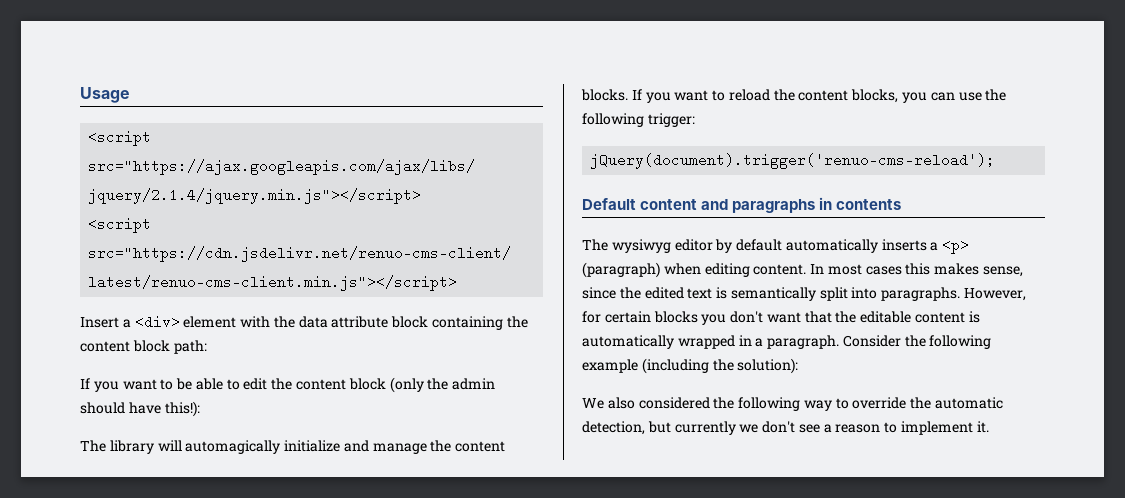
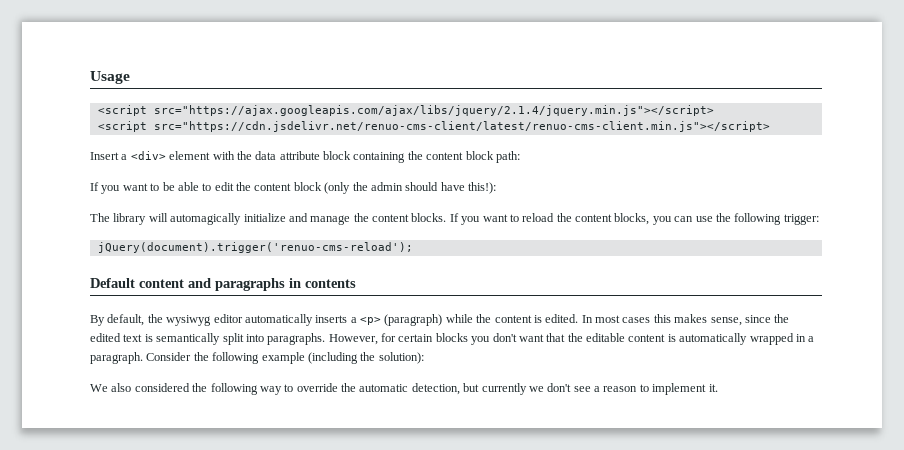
[582,239,783,253] The wysiwyg editor by default -> [90,314,243,326] By default, the wysiwyg editor
[663,263,807,277] when editing content. -> [445,314,579,323] while the content is edited.

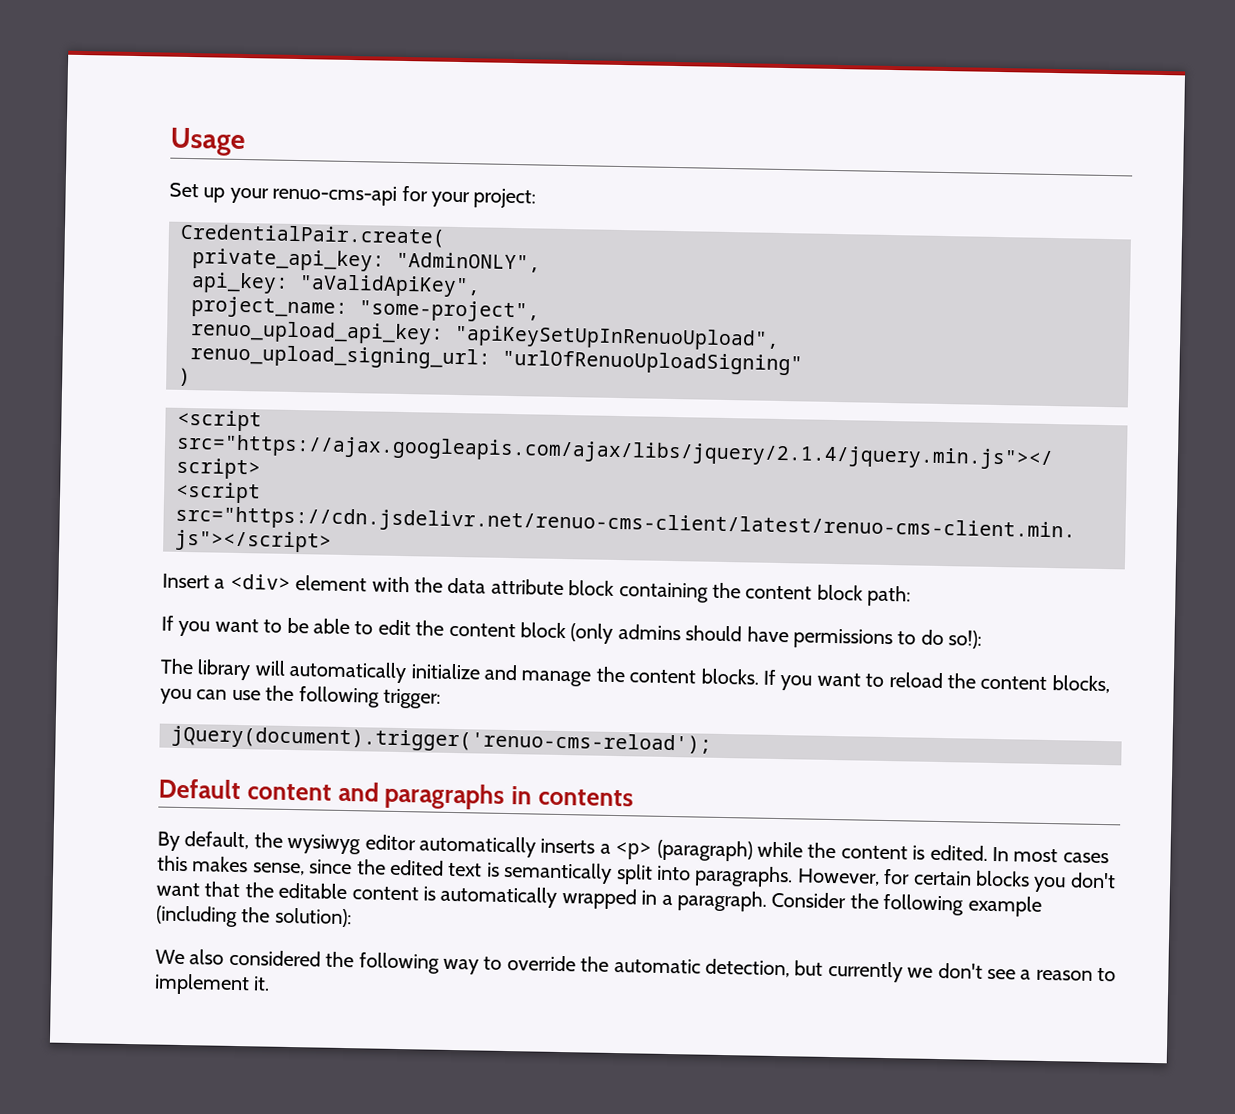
(130, 77) none -> [169,182,537,209] [180,223,446,248] [192,248,541,273] [191,272,481,298] [191,296,540,323] [190,320,780,351] [190,344,803,376] [178,367,191,387] // Set up your renuo-cms-api for your project: // CredentialPair.create( // private_api_key: "AdminONLY", // api_key: "aValidApiKey", // project_name: "some-project", // renuo_upload_api_key: "apiKeySetUpInRenuoUpload", // renuo_upload_signing_url: "urlOfRenuoUploadSigning" // )
[352,182,496,194] the admin should have this!): -> [617,624,983,650] admins should have permissions to do so!):
[170,213,242,225] automagically -> [289,660,408,684] automatically

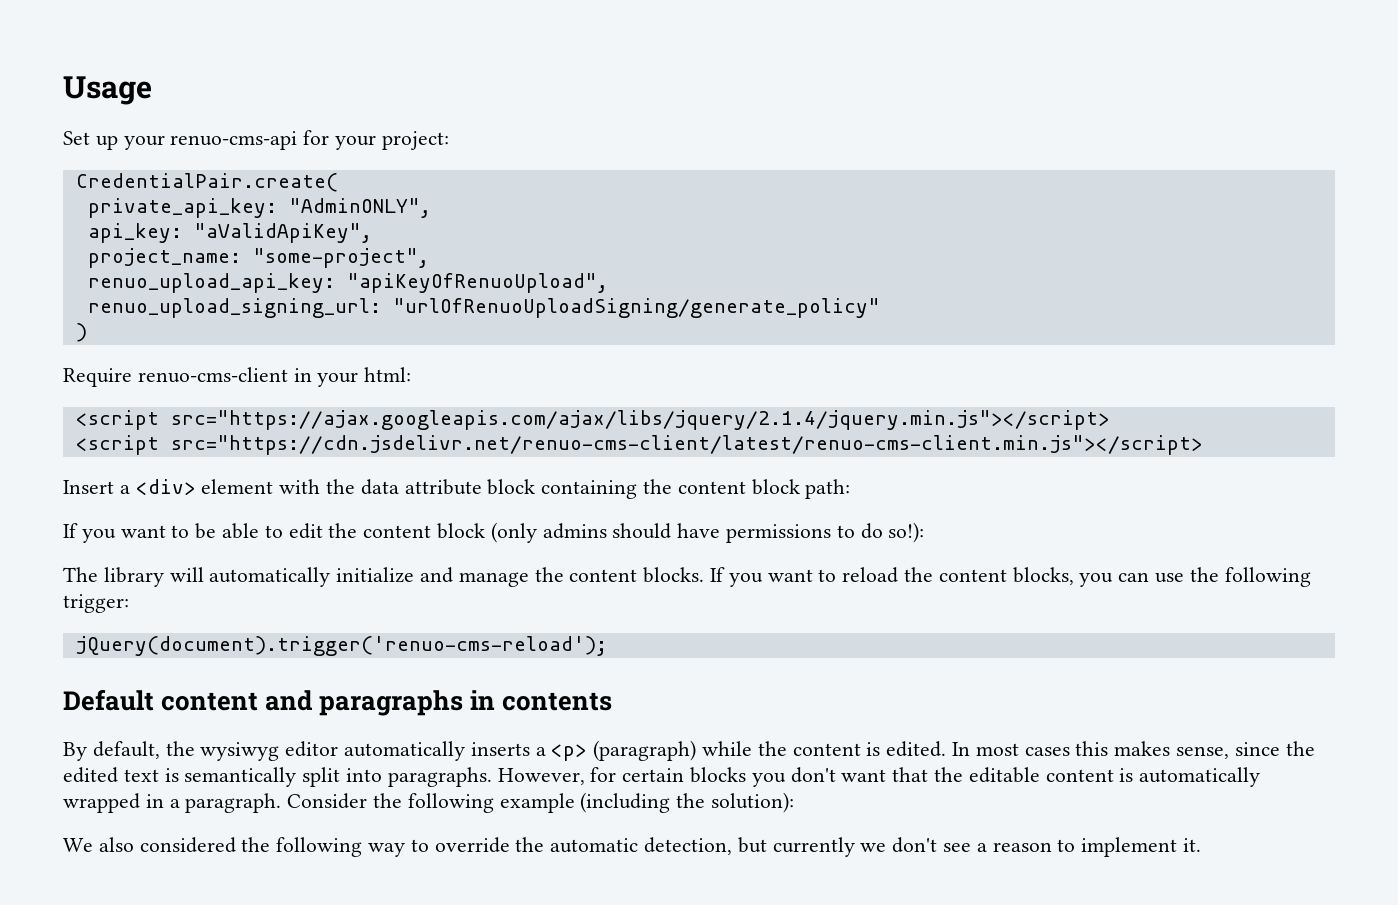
[454,324,780,351] "apiKeySetUpInRenuoUpload", -> [346,273,608,293] "apiKeyOfRenuoUpload",
[502,349,803,376] "urlOfRenuoUploadSigning" -> [392,298,880,318] "urlOfRenuoUploadSigning/generate_policy"
(191, 377) none -> [63,367,412,387] // Require renuo-cms-client in your html:

